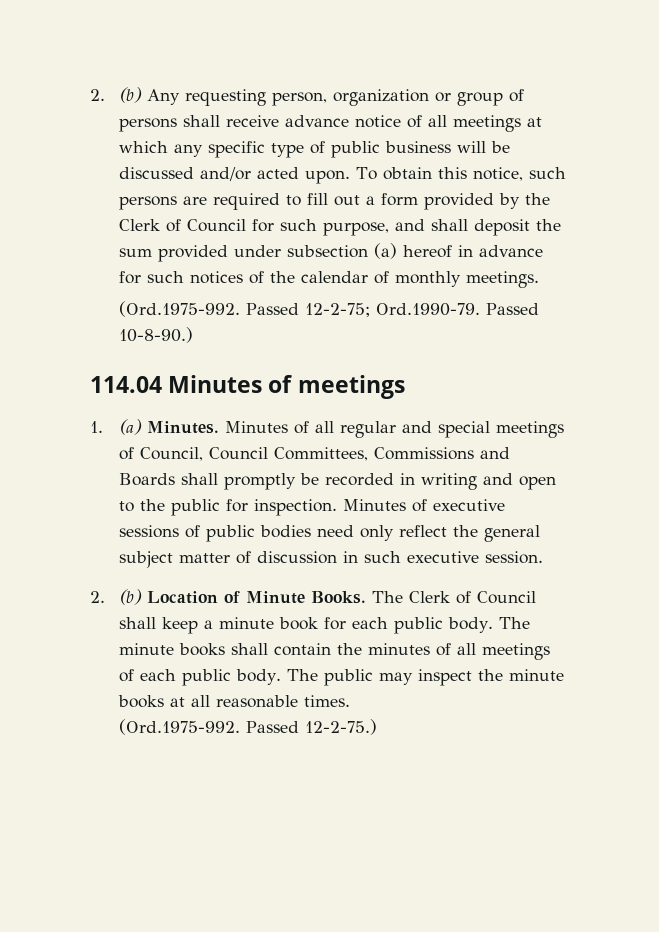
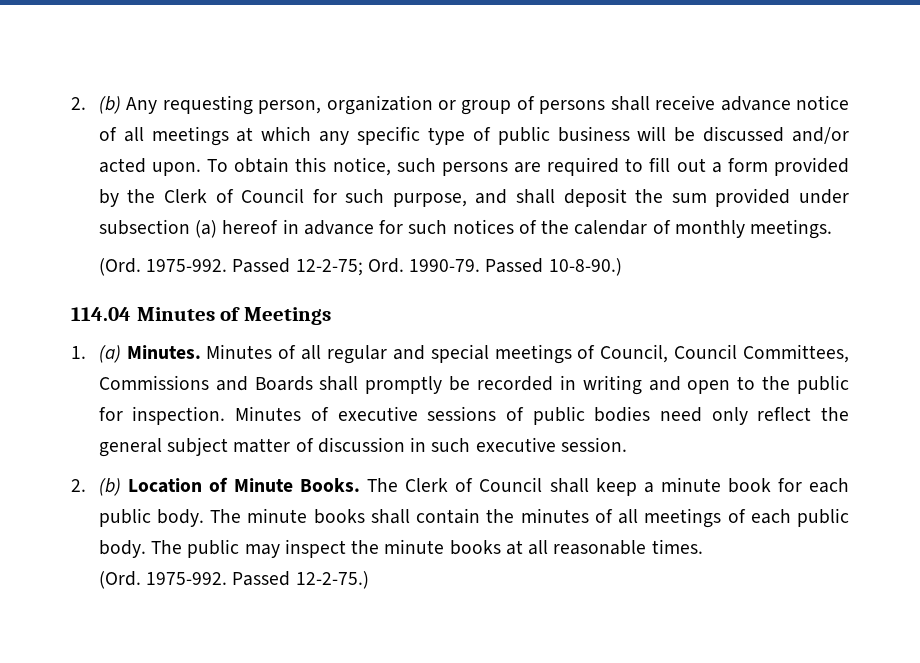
[119,301,481,317] (Ord.1975-992. Passed 12-2-75; Ord.1990-79. -> [98,258,481,276] (Ord. 1975-992. Passed 12-2-75; Ord. 1990-79.
[297,375,405,399] meetings -> [244,307,332,325] Meetings
[119,719,241,735] (Ord.1975-992. -> [98,571,228,589] (Ord. 1975-992.

